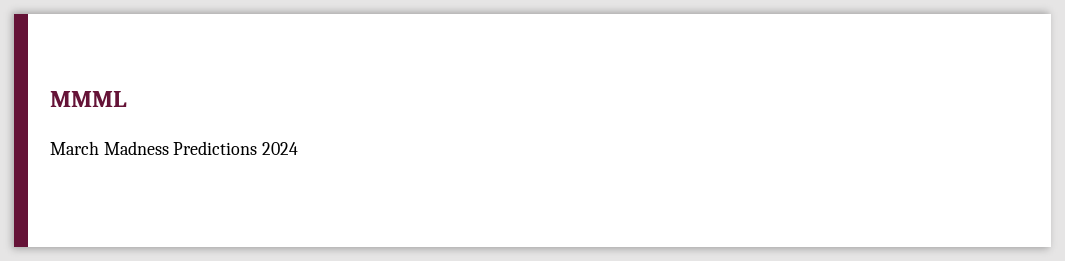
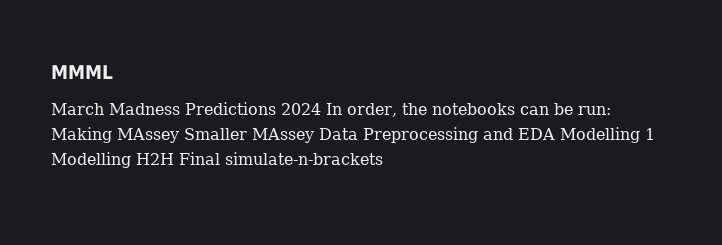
(299, 148) none -> [326,103,611,117] [51,127,655,143] [51,152,383,168] In order, the notebooks can be run: Making MAssey Smaller MAssey Data Preprocessing and EDA Modelling 1 Modelling H2H Final simulate-n-brackets

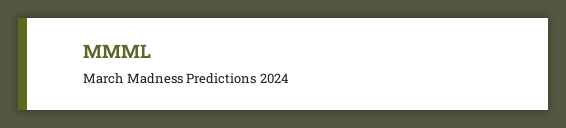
[326,103,611,117] [51,127,655,143] [51,152,383,168] In order, the notebooks can be run: Making MAssey Smaller MAssey Data Preprocessing and EDA Modelling 1 Modelling H2H Final simulate-n-brackets -> (289, 78) none

